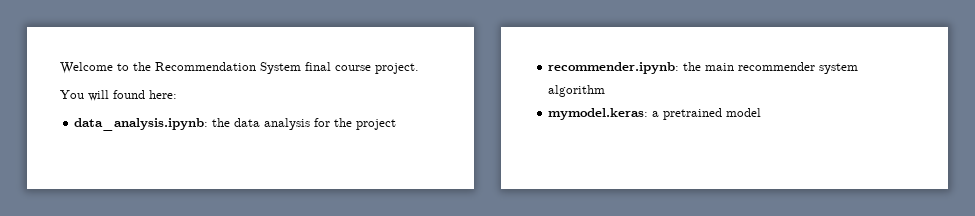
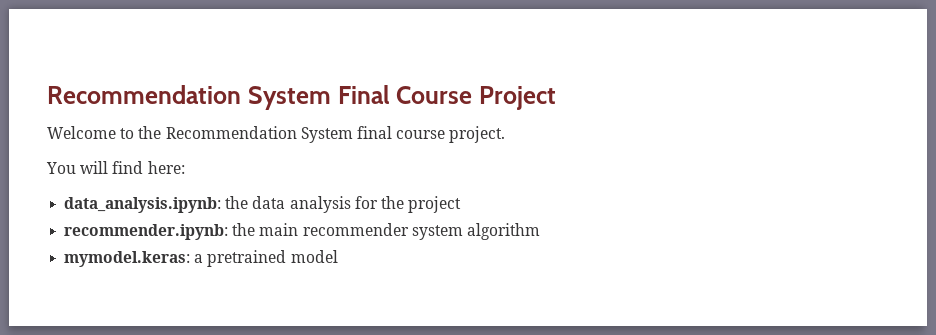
(60, 68) none -> [47,85,556,110] Recommendation System Final Course Project //
[113,90,145,99] found -> [112,161,144,174] find

